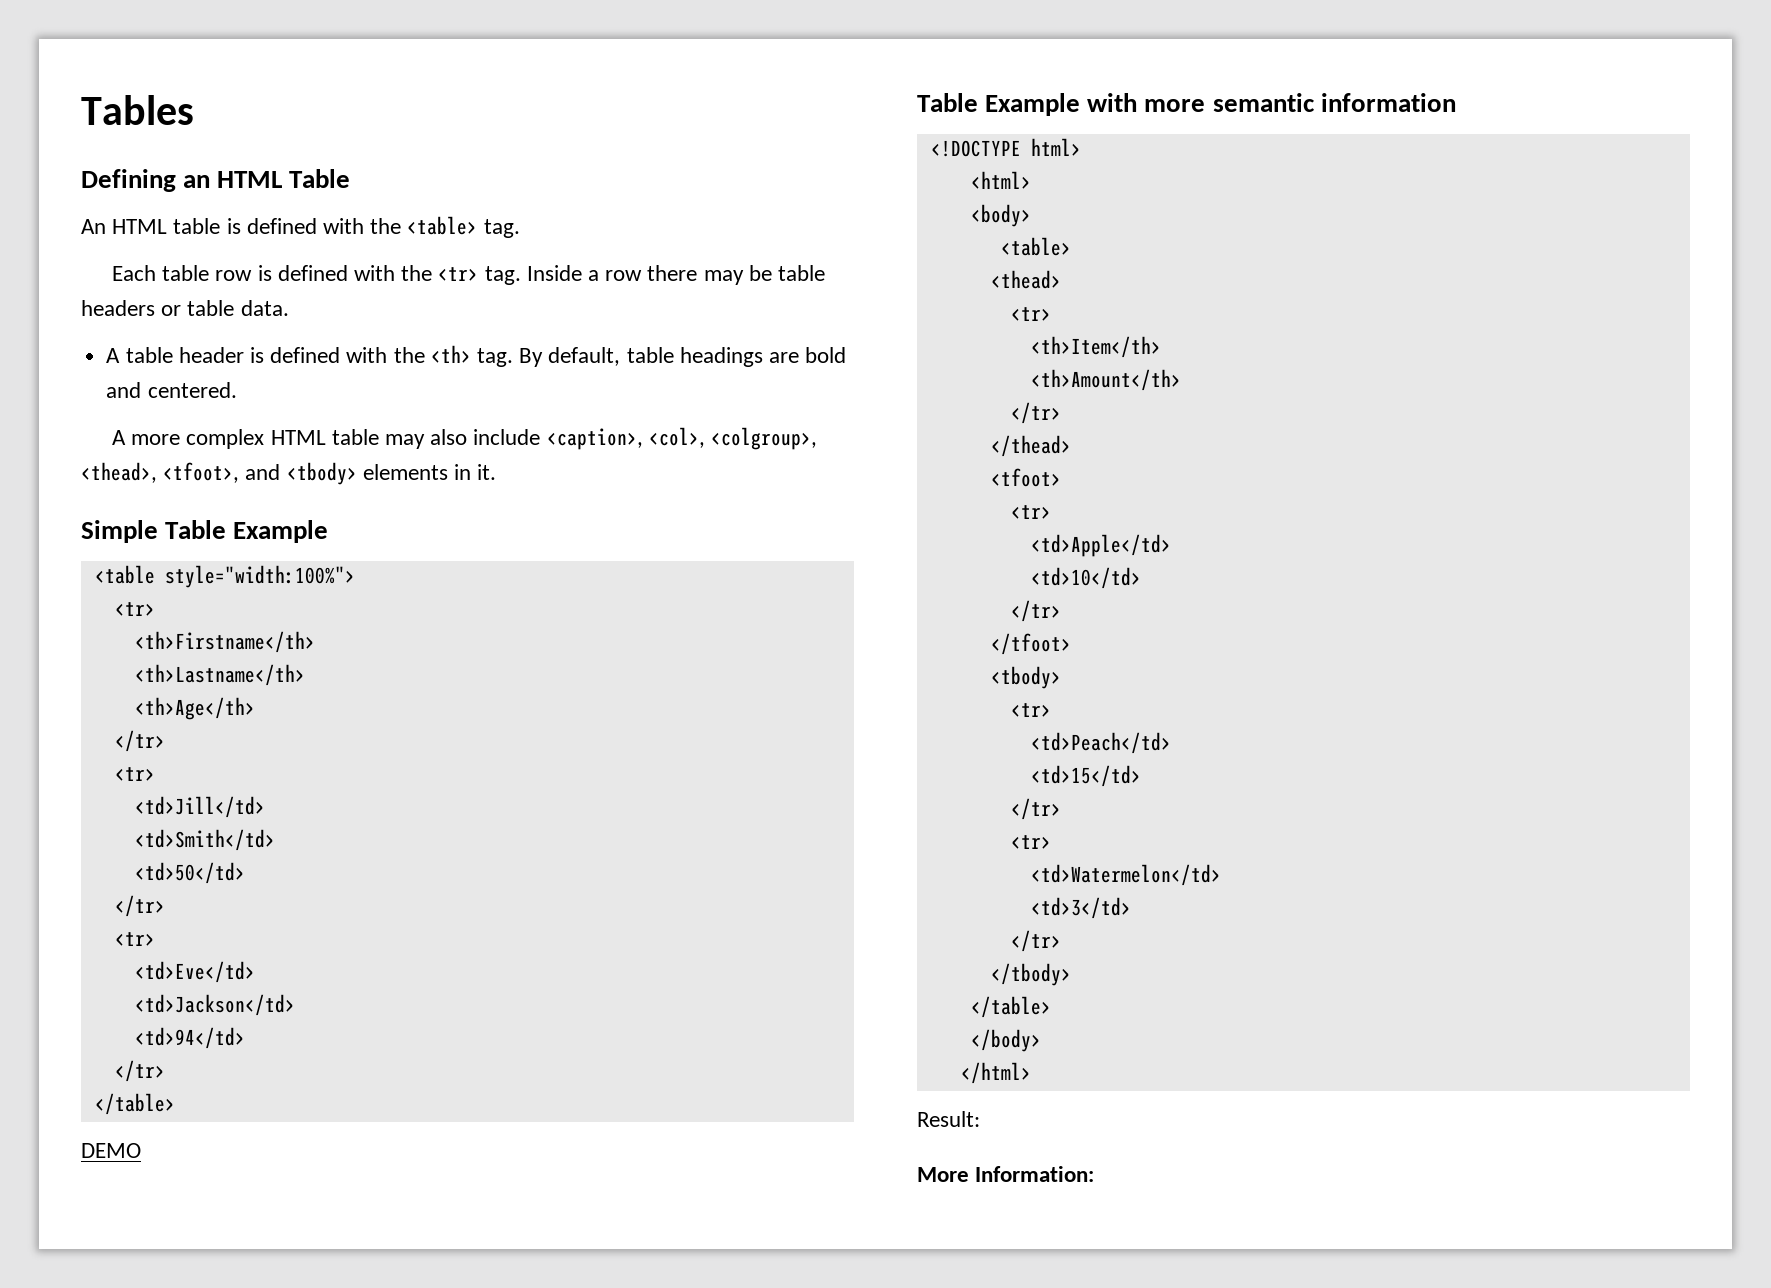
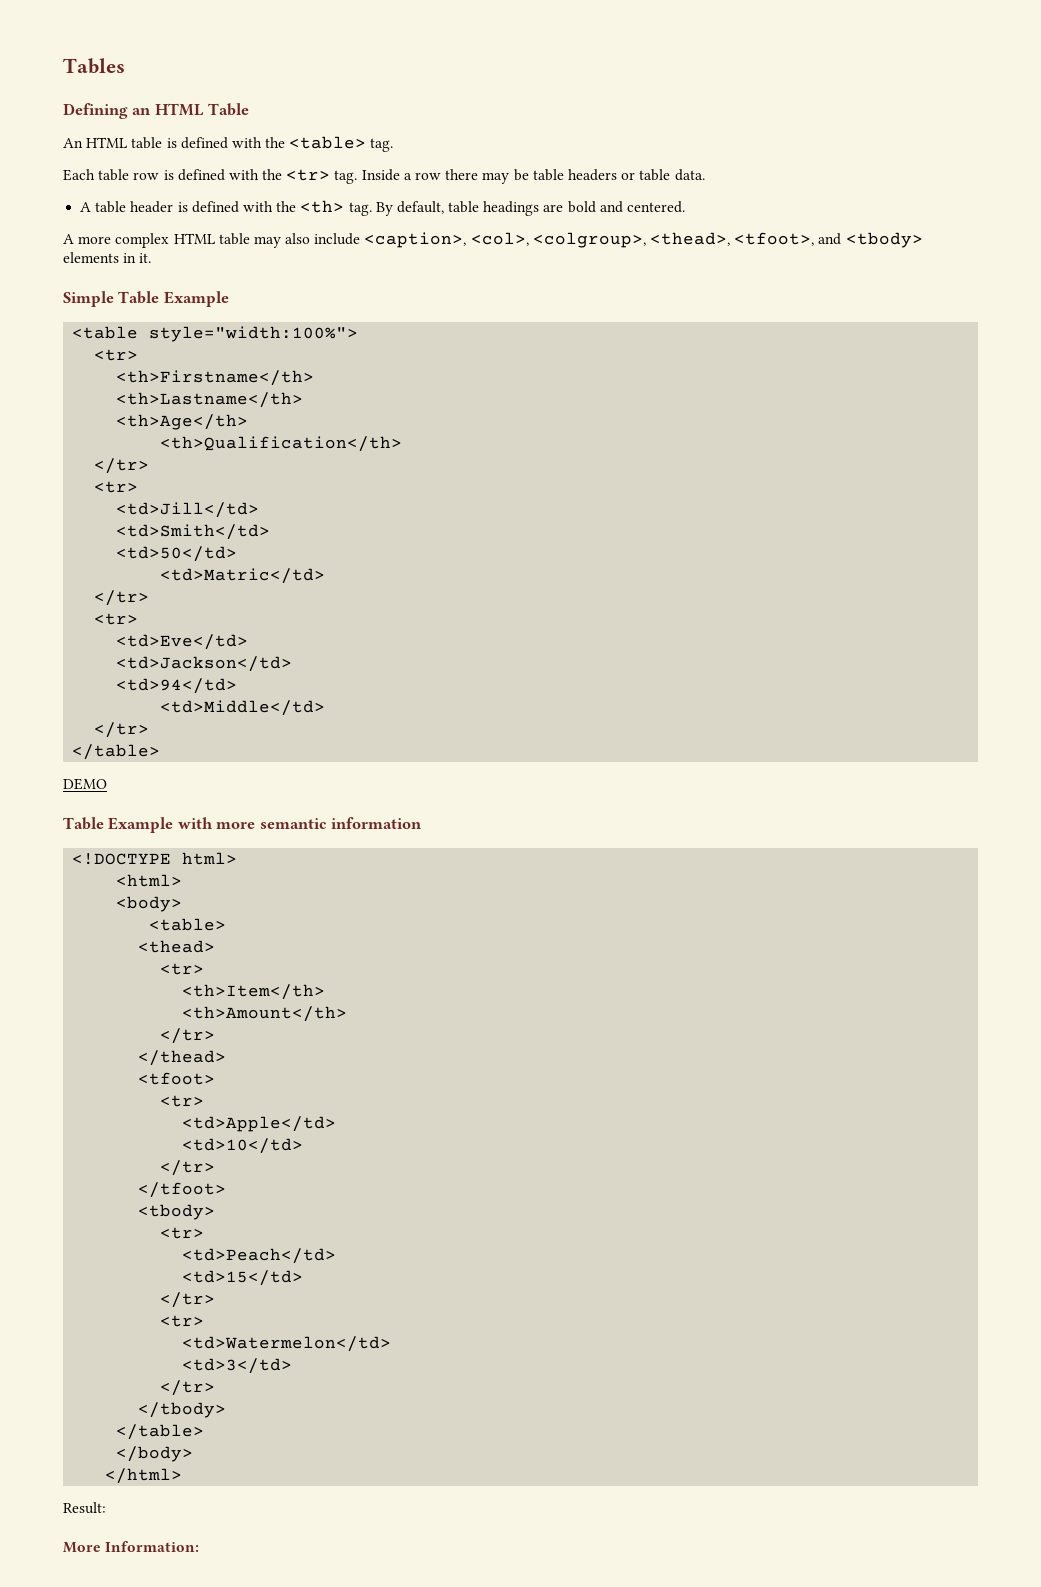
(255, 708) none -> [160,436,403,452] // <th>Qualification</th>
(245, 873) none -> [160,568,326,584] // <td>Matric</td>
(245, 1038) none -> [160,700,326,716] // <td>Middle</td>

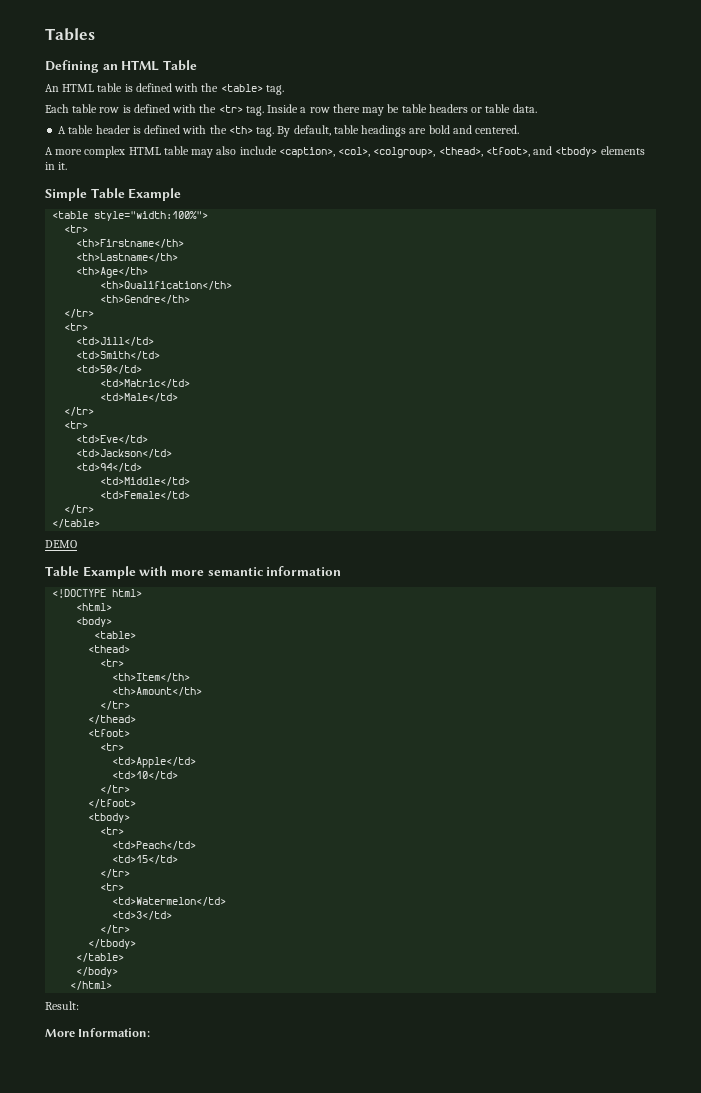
(403, 444) none -> [100,295,191,304] // <th>Gendre</th>
(326, 576) none -> [100,393,179,402] // <td>Male</td>
(326, 708) none -> [100,491,191,500] // <td>Female</td>

